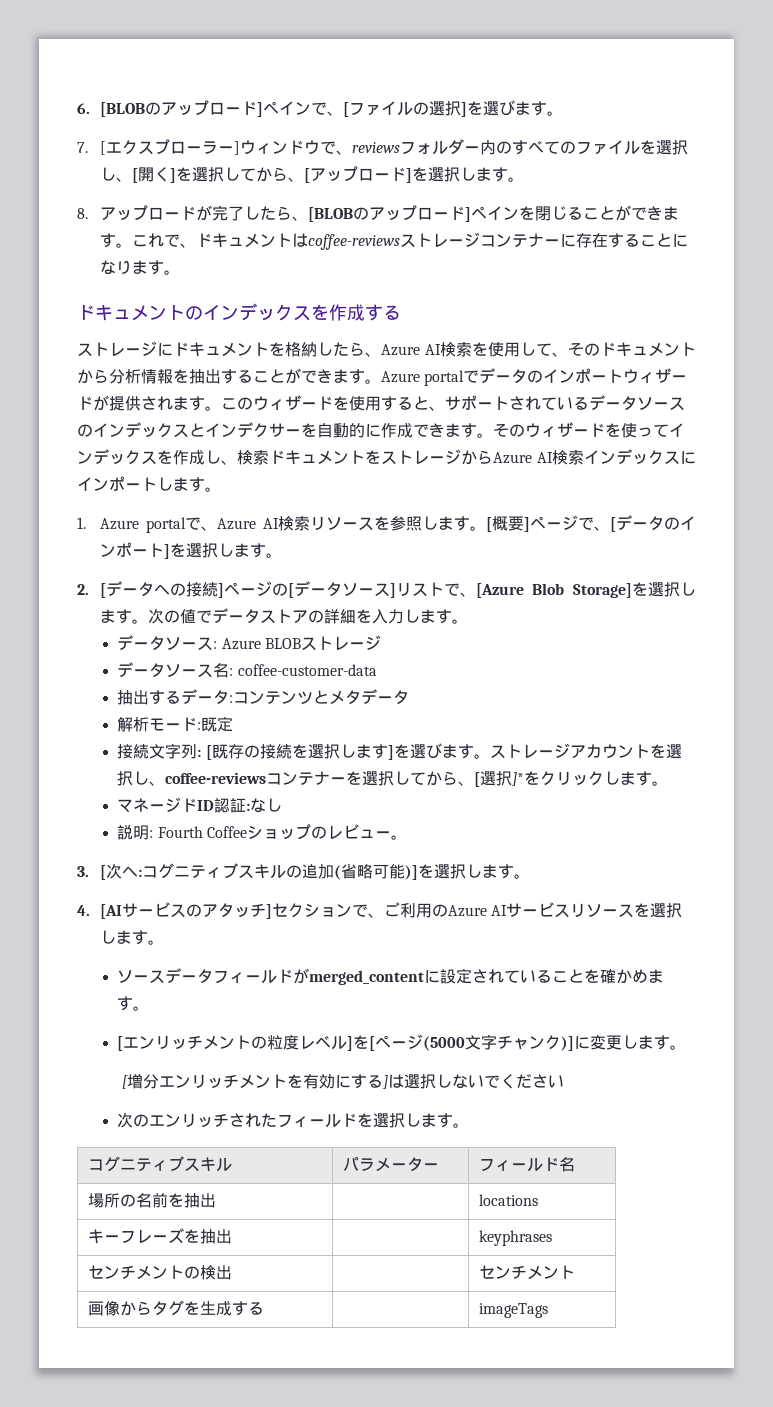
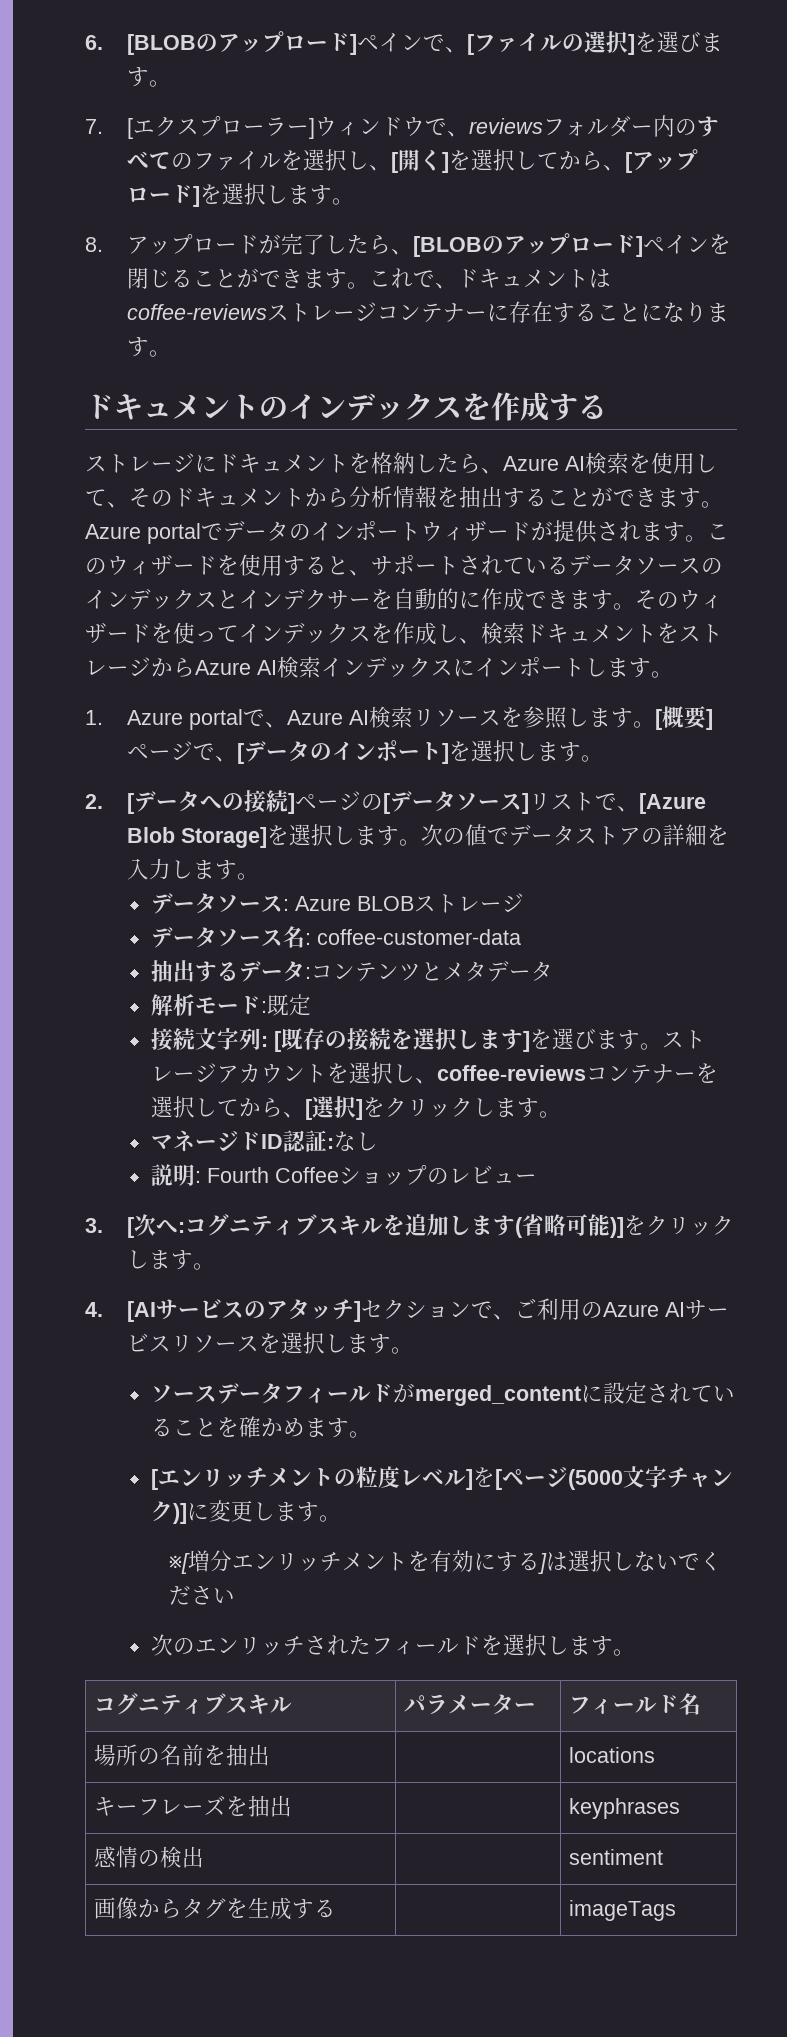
[511,772,525,786] ]* -> [355,1099,363,1120] ]
[390,835,407,840] 。 -> (537, 1178) none
[285,864,334,879] の追加 -> [382,1214,515,1236] を追加します
[433,864,466,879] 選択 -> [645,1216,734,1235] クリック
[122,1075,129,1089] [ -> [168,1553,190,1574] ※[
[88,1265,185,1280] センチメント -> [94,1846,139,1868] 感情
[479,1265,576,1280] センチメント -> [569,1849,664,1865] sentiment

